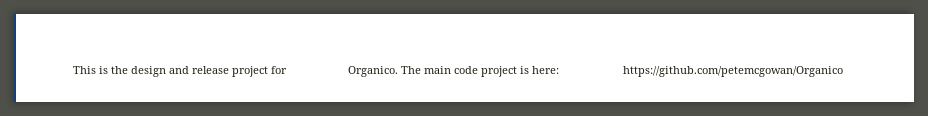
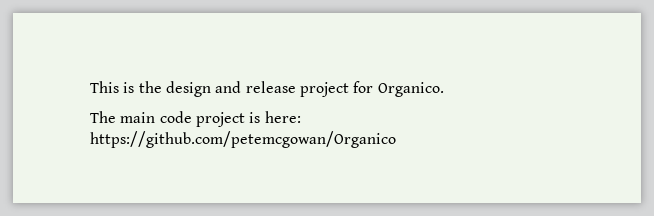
(398, 71) none -> (444, 89) //

